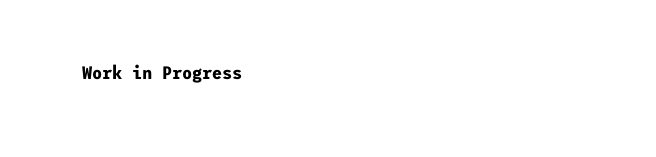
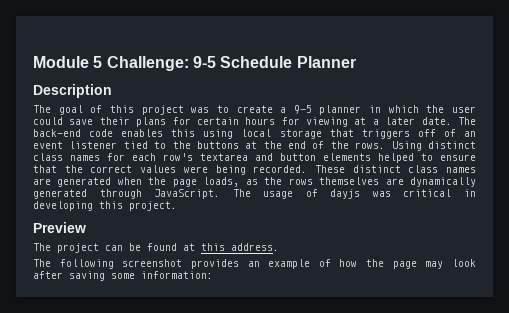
[82,64,242,83] Work in Progress -> [33,56,356,71] [33,84,112,98] [33,105,477,115] [33,117,476,127] [33,129,476,139] [33,141,476,151] [33,153,476,163] [33,165,476,175] [33,177,477,187] [33,189,476,199] [33,201,177,211] [33,222,86,233] [33,243,279,253] [33,259,476,269] [33,271,213,281] Module 5 Challenge: 9-5 Schedule Planner // Description // The goal of this project was to create a 9-5 planner in which the user could save their plans for certain hours for viewing at a later date. The back-end code enables this using local storage that triggers off of an event listener tied to the buttons at the end of the rows. Using distinct class names for each row's textarea and button elements helped to ensure that the correct values were being recorded. These distinct class names are generated when the page loads, as the rows themselves are dynamically generated through JavaScript. The usage of dayjs was critical in developing this project. // Preview // The project can be found at this address. // The following screenshot provides an example of how the page may look after saving some information:

